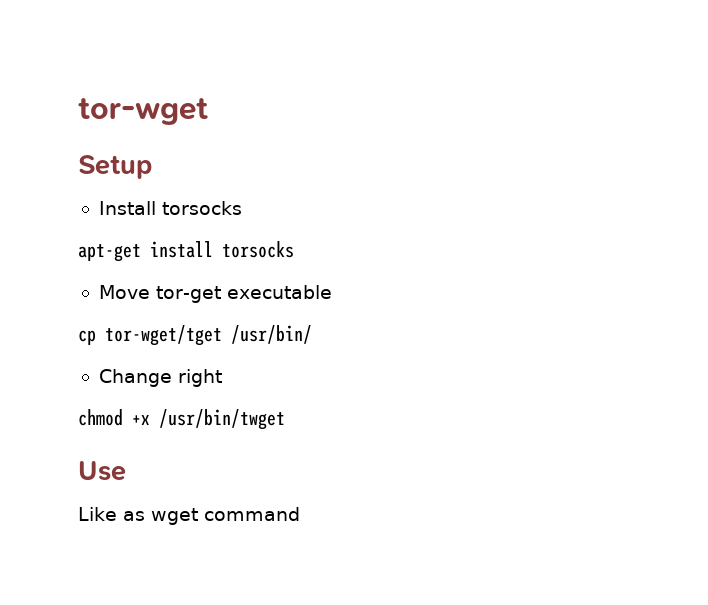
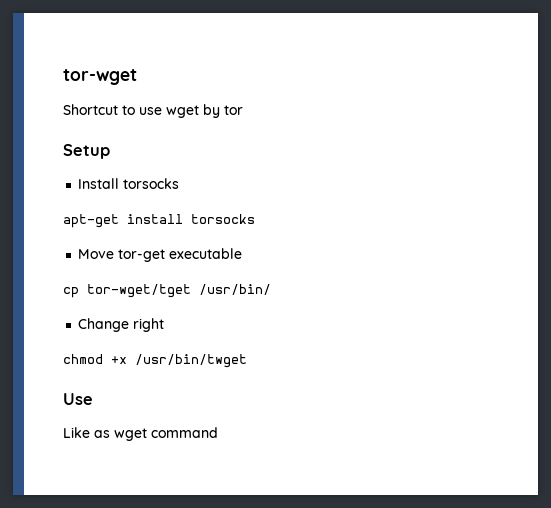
(208, 111) none -> [63,104,243,118] // Shortcut to use wget by tor

